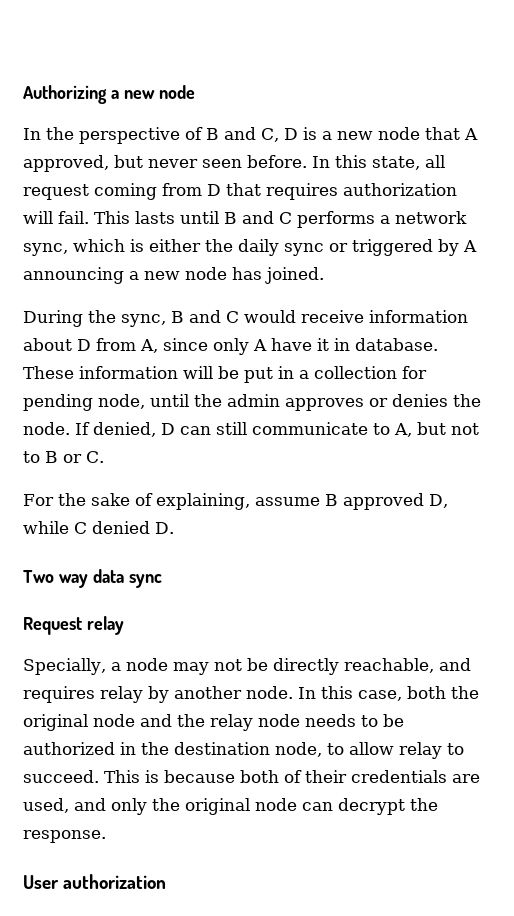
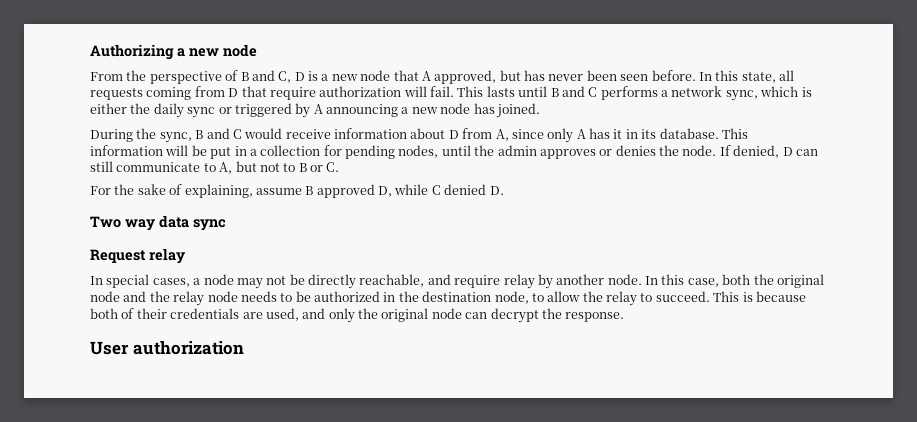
[23,128,41,140] In -> [90,72,123,81] From
[148,159,198,168] never -> [524,70,617,81] has never been
[23,184,89,200] request -> [90,88,143,100] requests
[266,183,338,200] requires -> [269,87,316,100] require
[271,338,312,351] have -> [589,128,610,139] has
[355,338,438,351] [23,366,74,379] database. These -> [641,128,748,139] its database. This
[98,394,145,409] node, -> [398,145,439,158] nodes,
[23,658,106,675] Specially, -> [90,274,190,288] In special cases,
[23,686,95,703] requires -> [454,275,501,288] require
(394, 748) none -> [582,291,603,302] the

